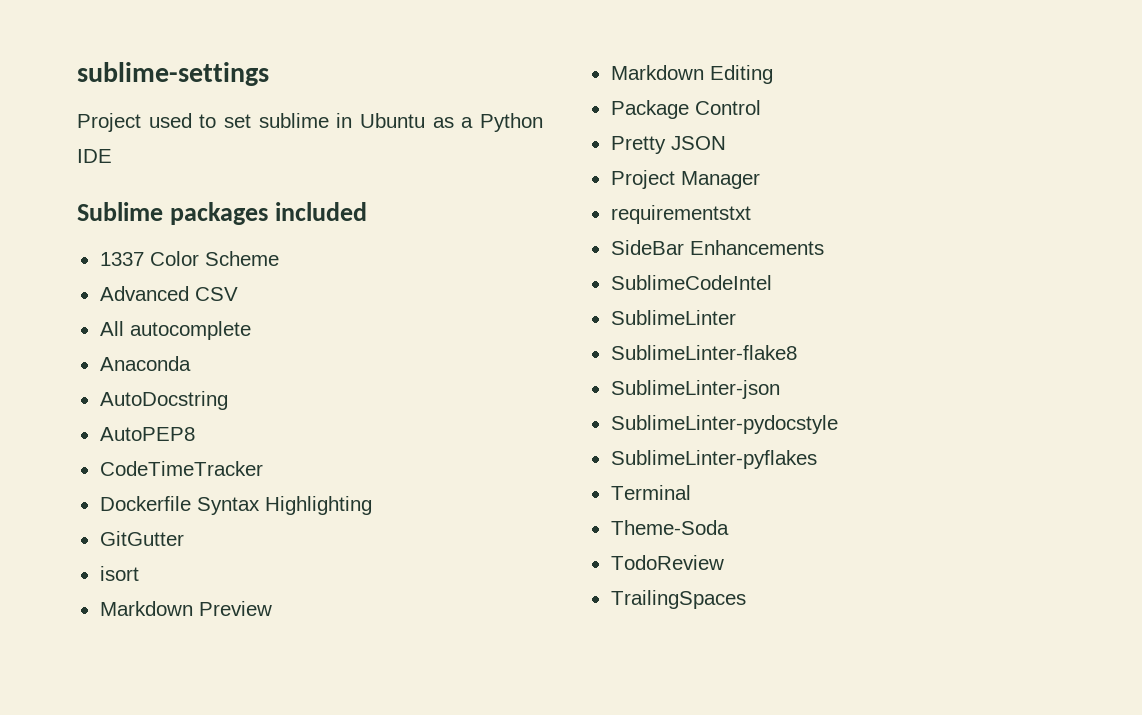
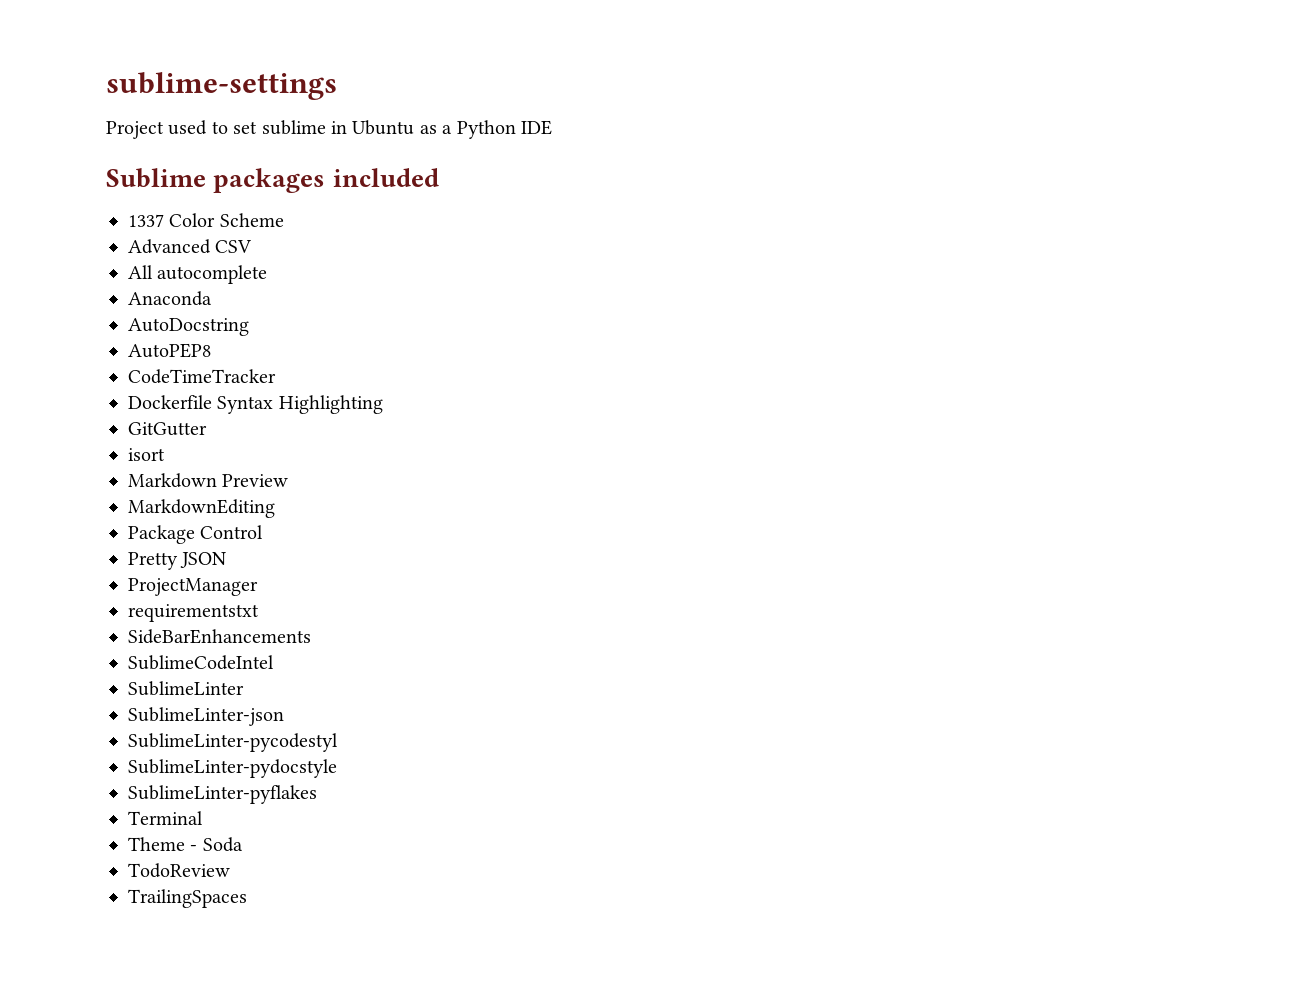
[610,65,773,84] Markdown Editing -> [128,499,275,518] MarkdownEditing
[610,170,760,189] Project Manager -> [128,578,258,596] ProjectManager
[610,240,824,255] SideBar Enhancements -> [128,629,311,644] SideBarEnhancements
[610,345,797,360] [610,380,780,399] SublimeLinter-flake8 // SublimeLinter-json -> [128,707,284,726] [128,733,338,752] SublimeLinter-json // SublimeLinter-pycodestyl
[610,520,729,535] Theme-Soda -> [128,837,243,852] Theme - Soda

